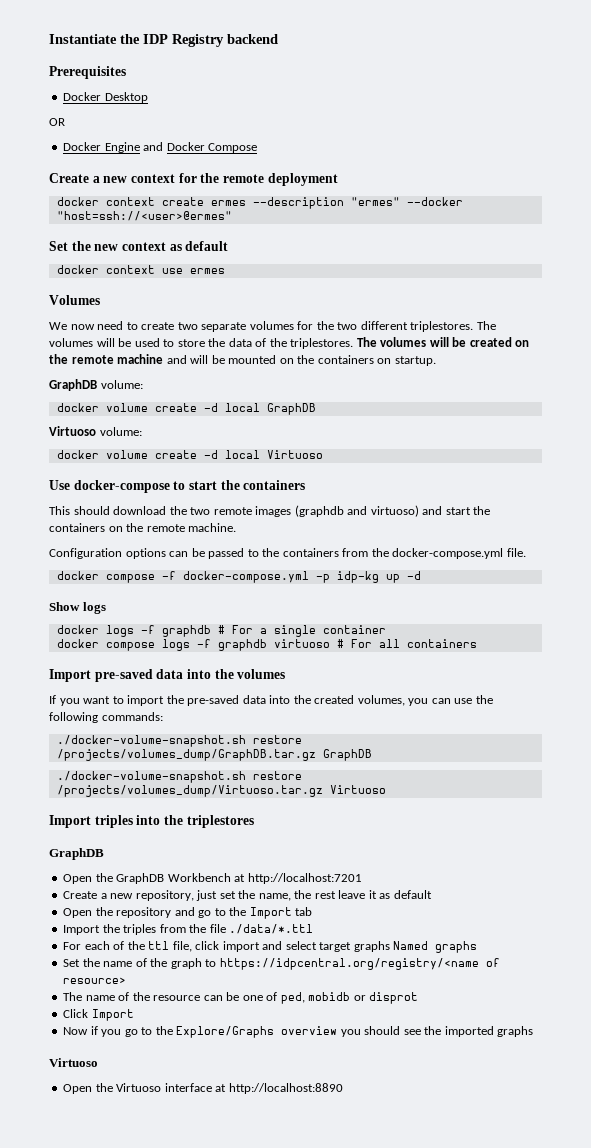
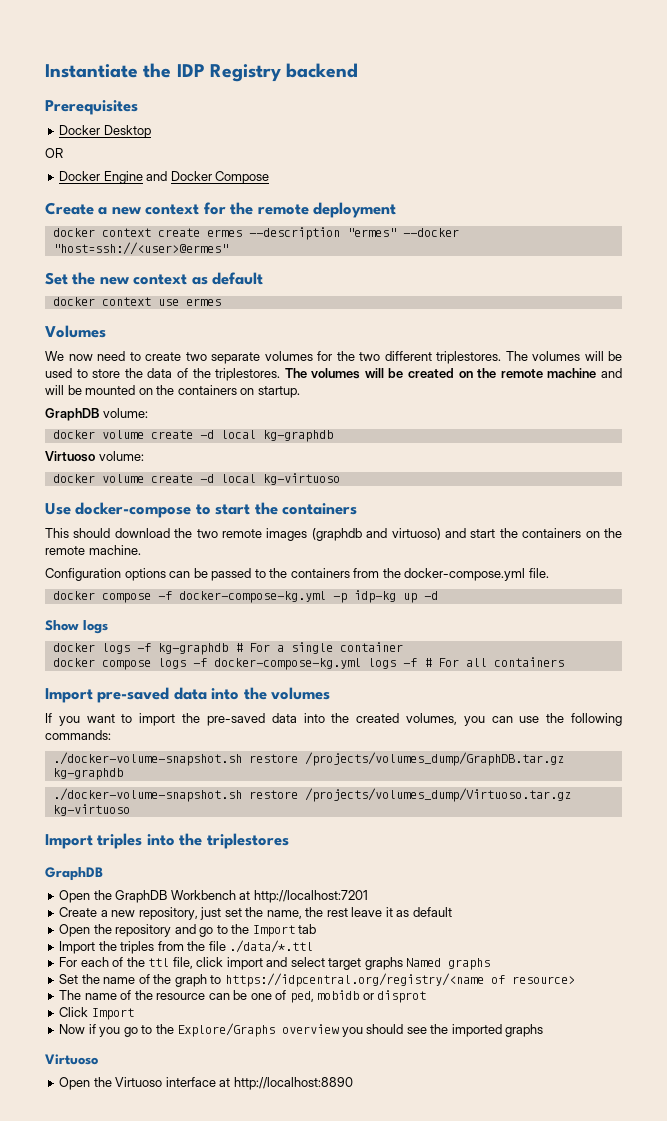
[266,403,316,415] GraphDB -> [262,430,333,442] kg-graphdb
[266,450,323,459] Virtuoso -> [262,473,340,485] kg-virtuoso
[182,571,309,583] docker-compose.yml -> [178,591,326,603] docker-compose-kg.yml
[161,625,211,637] graphdb -> [157,643,228,655] kg-graphdb
[217,639,330,651] graphdb virtuoso -> [213,658,417,670] docker-compose-kg.yml logs -f
[322,749,372,761] GraphDB -> [52,768,123,780] kg-graphdb
[329,785,386,794] Virtuoso -> [52,804,130,816] kg-virtuoso

